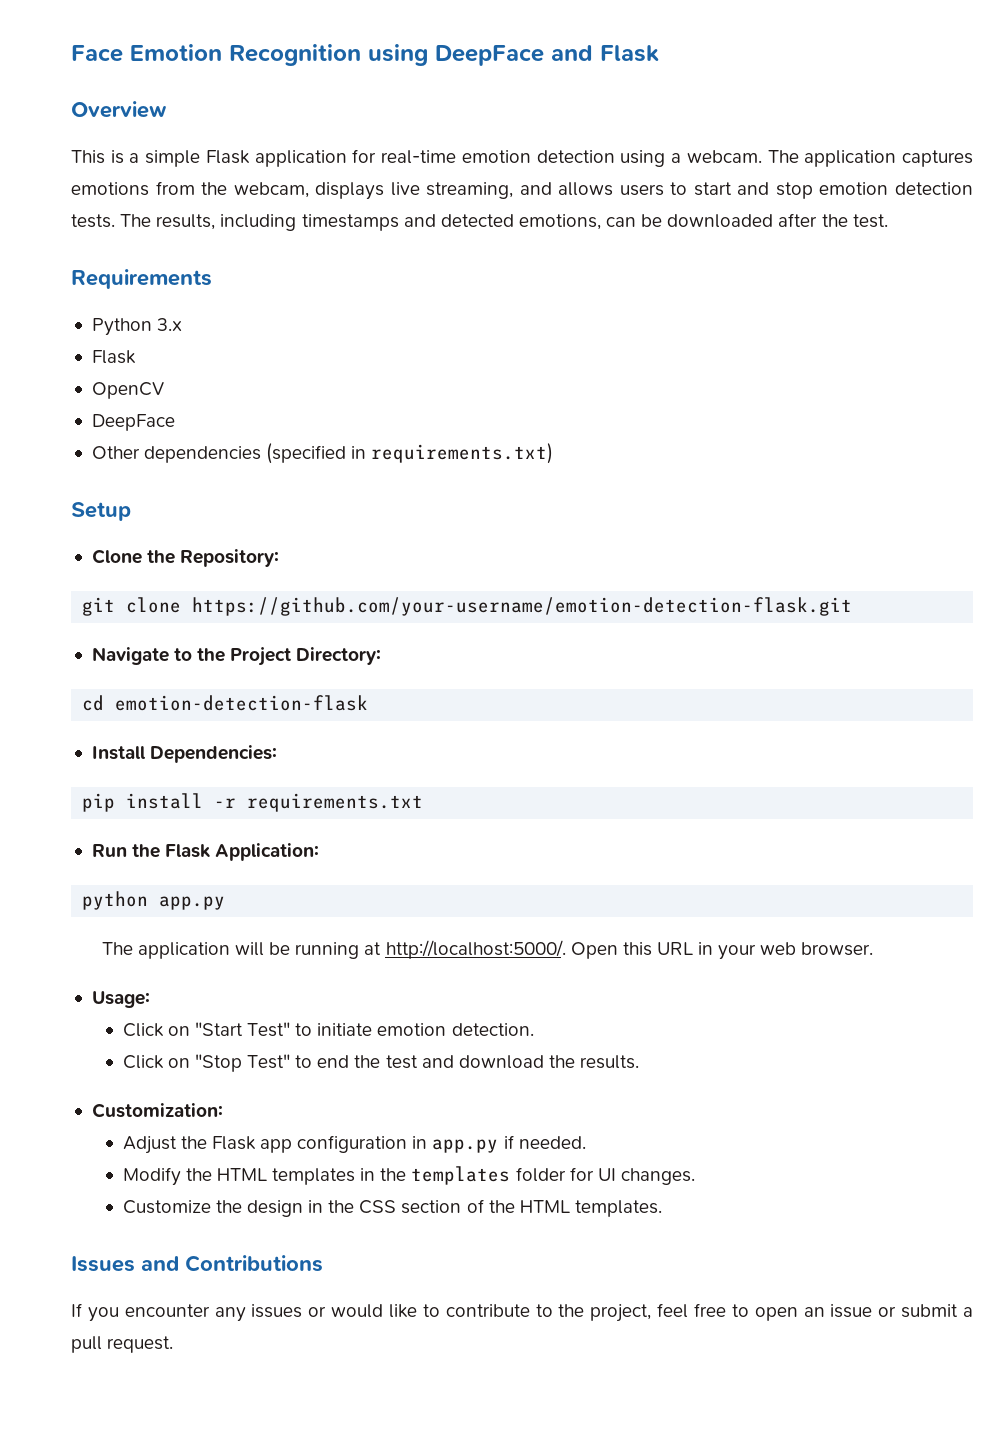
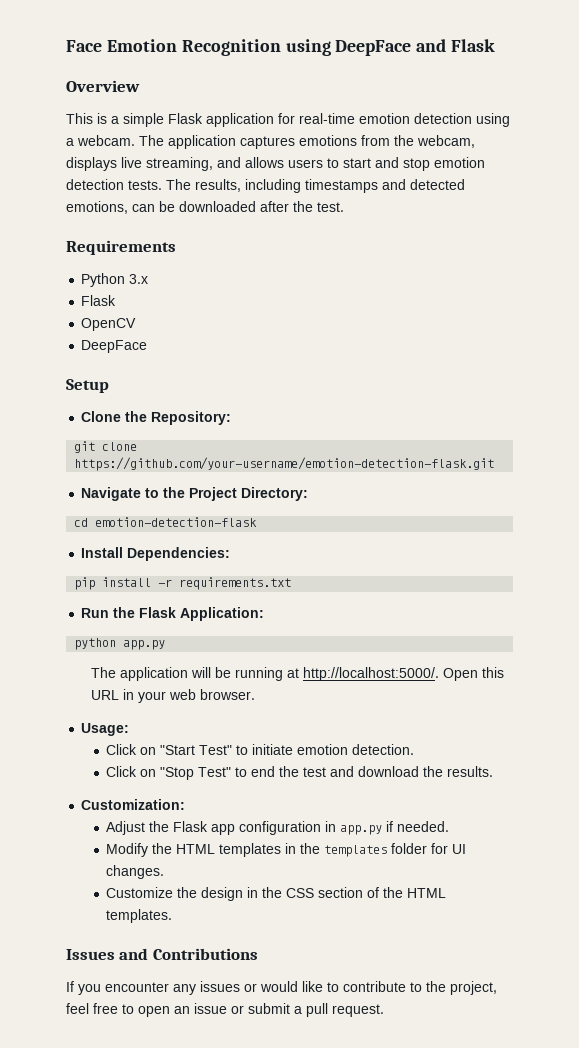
[91,443,554,464] // Other dependencies (specified in requirements.txt) -> (148, 346) none

